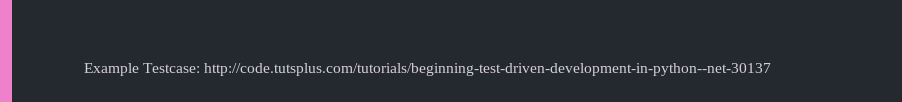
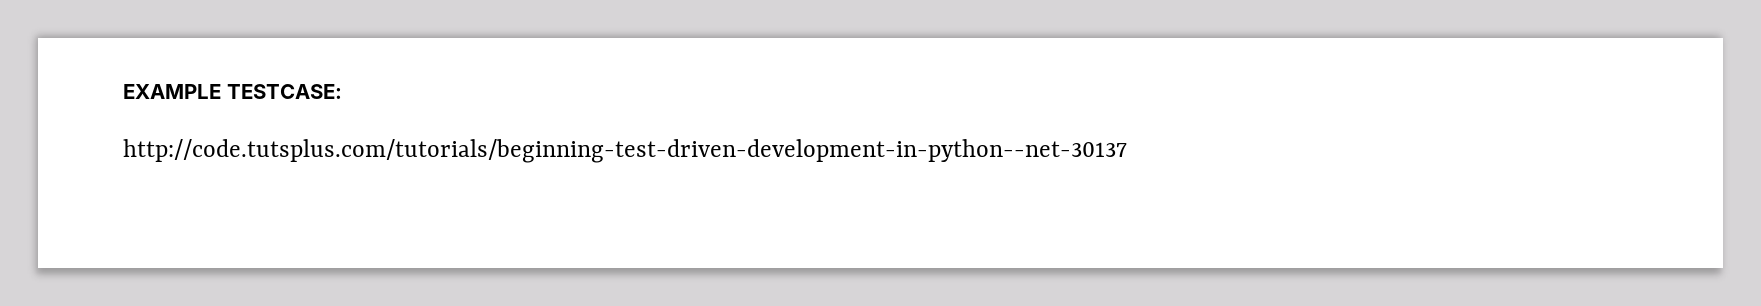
[84,63,201,76] Example Testcase: -> [123,84,342,99] EXAMPLE TESTCASE: //

